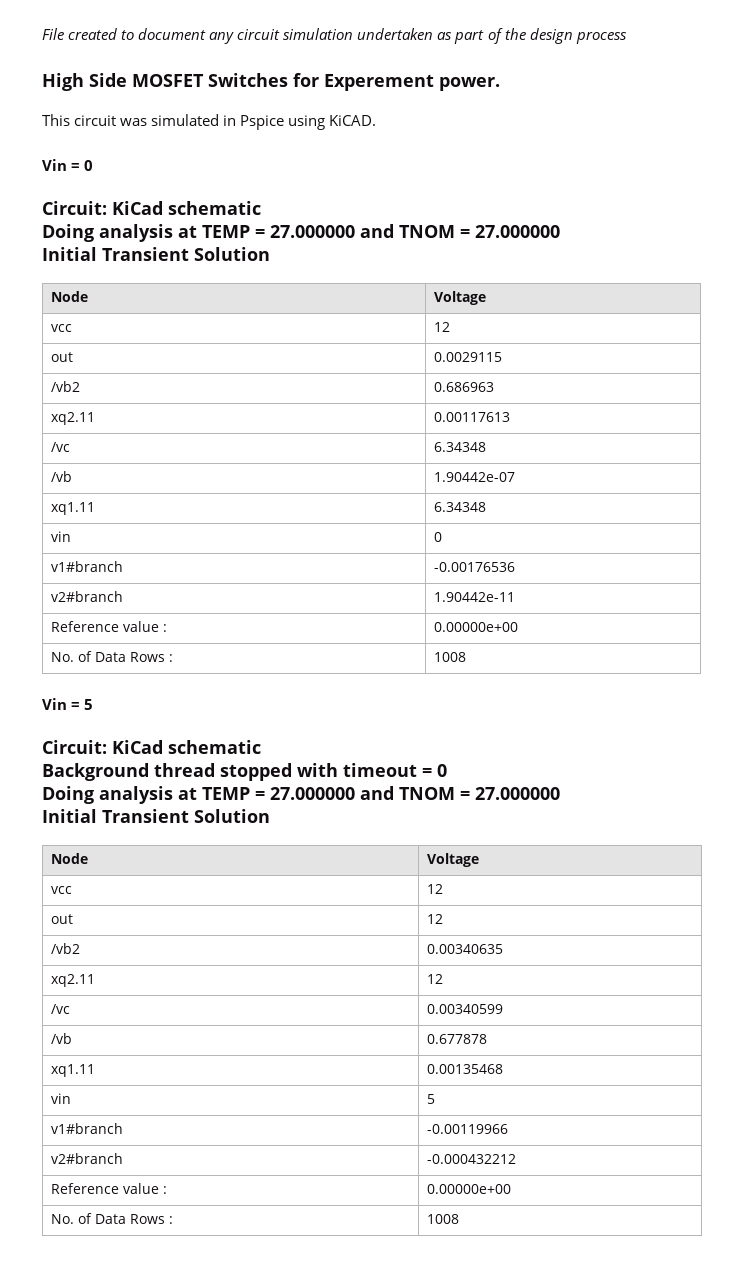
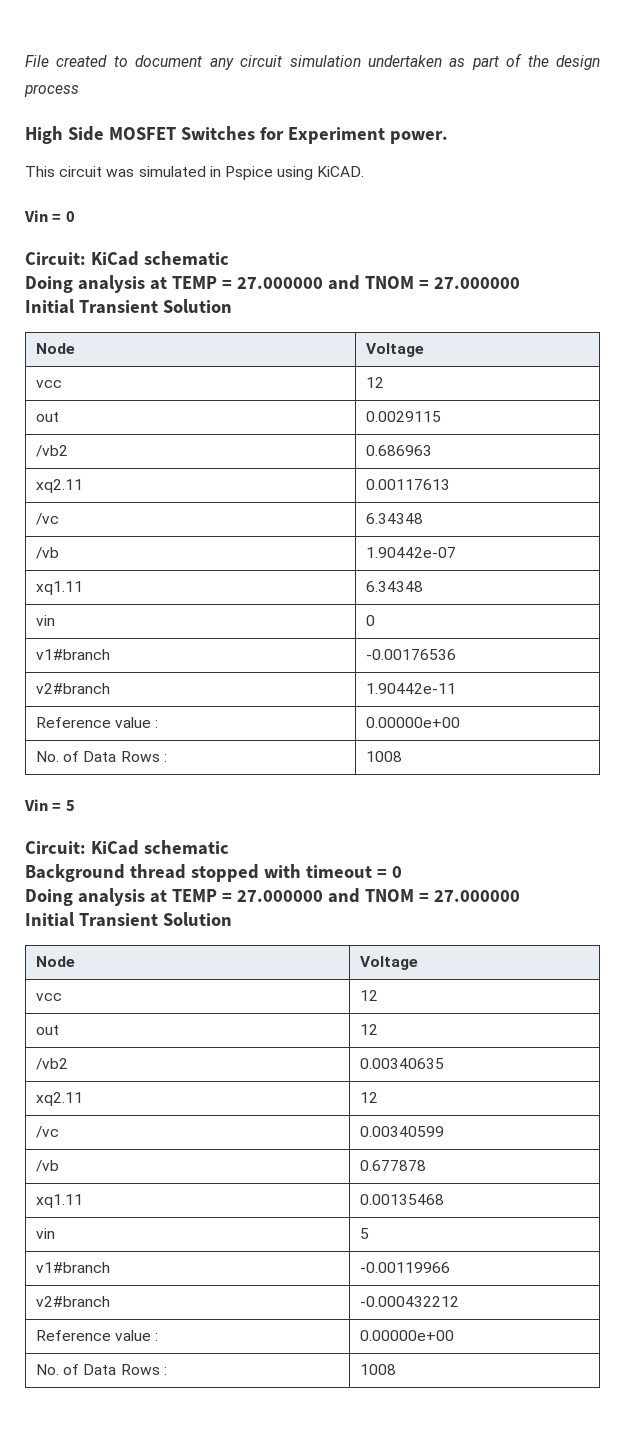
[324,74,434,91] Experement -> [287,127,385,144] Experiment

